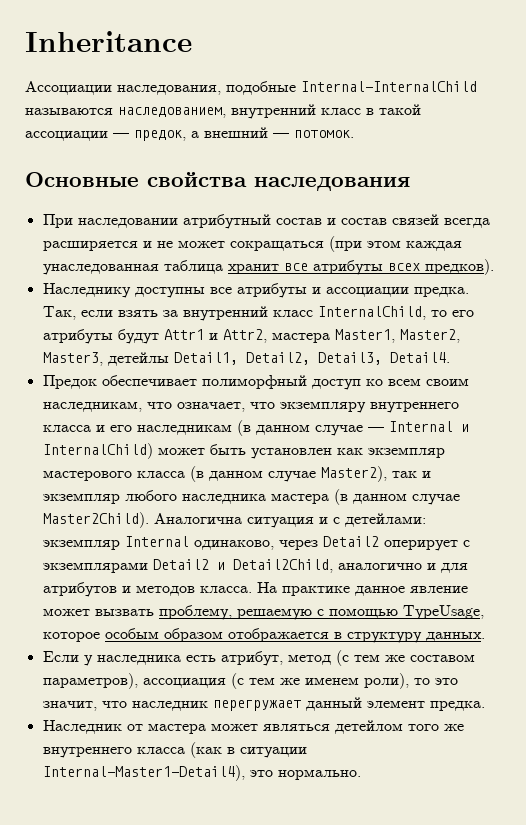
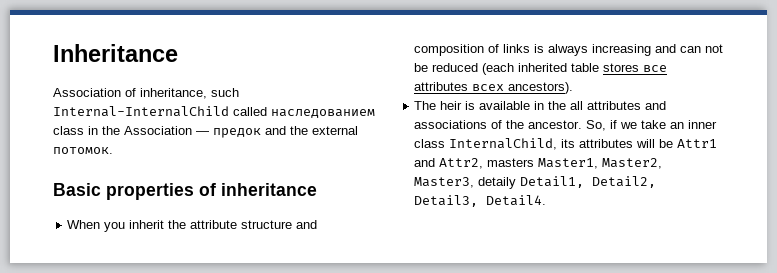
[25,81,477,95] [25,104,421,119] [25,127,354,141] [25,172,410,191] [42,214,490,229] [42,236,462,252] [42,259,494,275] [42,283,469,298] [42,306,474,321] [42,329,330,344] Ассоциации наследования, подобные Internal-InternalChild называются наследованием, внутренний класс в такой ассоциации — предок, а внешний — потомок. // Основные свойства наследования // При наследовании атрибутный состав и состав связей всегда расширяется и не может сокращаться (при этом каждая унаследованная таблица хранит все атрибуты всех предков). // Наследнику доступны все атрибуты и ассоциации предка. Так, если взять за внутренний класс InternalChild, то его атрибуты будут Attr1 и Attr2, мастера -> [53,88,239,99] [53,106,375,118] [53,126,358,138] [53,147,113,154] [53,183,317,200] [67,220,318,232] [414,44,724,56] [414,63,668,75] [414,82,574,94] [414,101,667,110] [414,120,718,131] [414,138,718,150] [414,158,535,169] Association of inheritance, such Internal-InternalChild called наследованием class in the Association — предок and the external потомок. // Basic properties of inheritance // When you inherit the attribute structure and composition of links is always increasing and can not be reduced (each inherited table stores все attributes всех ancestors). // The heir is available in the all attributes and associations of the ancestor. So, if we take an inner class InternalChild, its attributes will be Attr1 and Attr2, masters
[107,352,169,366] детейлы -> [478,177,517,189] detaily
[42,375,469,390] [42,401,459,413] [42,420,469,436] [42,443,445,459] [42,466,431,482] [42,489,460,505] [42,512,426,528] [42,536,470,551] [42,559,468,573] [42,582,468,597] [42,605,484,620] [42,628,485,643] [42,650,475,666] [42,673,458,689] [42,697,485,711] [42,720,464,734] [42,742,307,758] [42,765,361,781] // Предок обеспечивает полиморфный доступ ко всем своим наследникам, что означает, что экземпляру внутреннего класса и его наследникам (в данном случае — Internal и InternalChild) может быть установлен как экземпляр мастерового класса (в данном случае Master2), так и экземпляр любого наследника мастера (в данном случае Master2Child). Аналогична ситуация и с детейлами: экземпляр Internal одинаково, через Detail2 оперирует с экземплярами Detail2 и Detail2Child, аналогично и для атрибутов и методов класса. На практике данное явление может вызвать проблему, решаемую с помощью TypeUsage, которое особым образом отображается в структуру данных. // Если у наследника есть атрибут, метод (с тем же составом параметров), ассоциация (с тем же именем роли), то это значит, что наследник перегружает данный элемент предка. // Наследник от мастера может являться детейлом того же внутреннего класса (как в ситуации Internal-Master1-Detail4), это нормально. -> (547, 200) none

